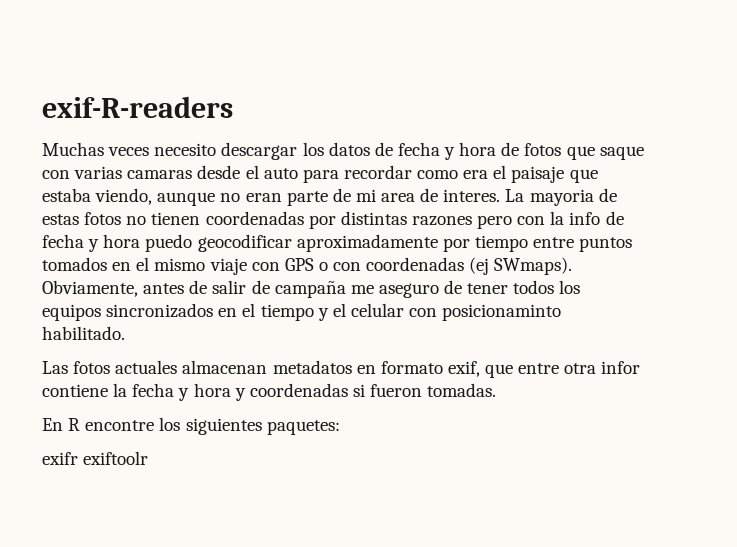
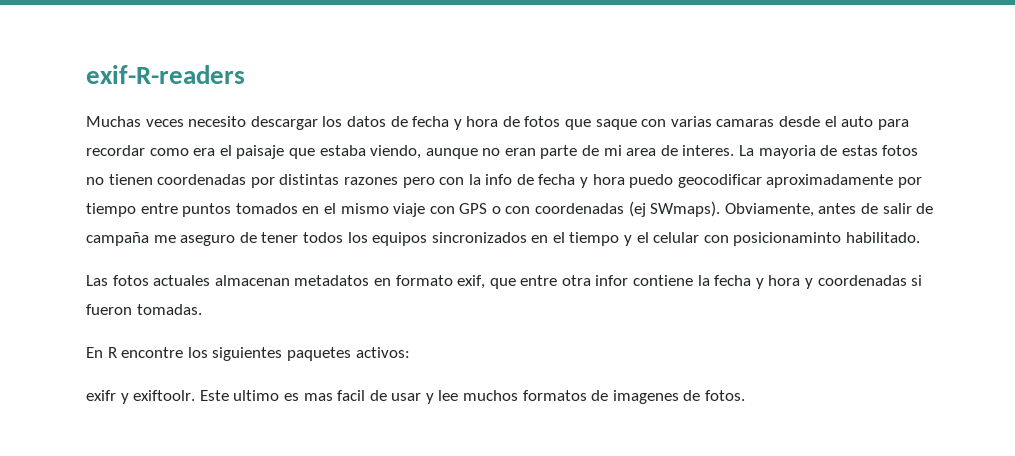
[266,420,340,435] paquetes: -> [286,347,410,361] paquetes activos:
[83,451,149,465] exiftoolr -> [120,390,746,404] y exiftoolr. Este ultimo es mas facil de usar y lee muchos formatos de imagenes de fotos.

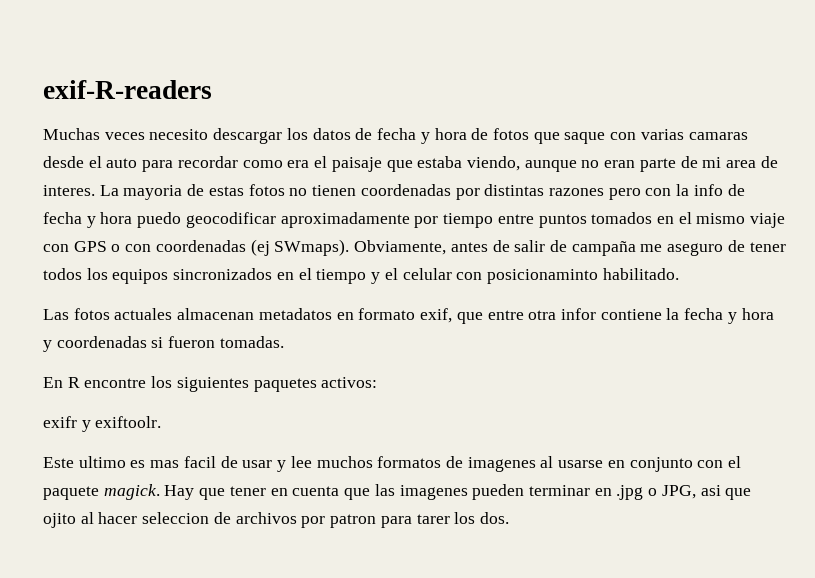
(196, 395) none -> (162, 422) //
[683,390,746,401] de fotos. -> [540,456,742,472] [43,484,752,500] [43,512,509,528] al usarse en conjunto con el paquete magick. Hay que tener en cuenta que las imagenes pueden terminar en .jpg o JPG, asi que ojito al hacer seleccion de archivos por patron para tarer los dos.

